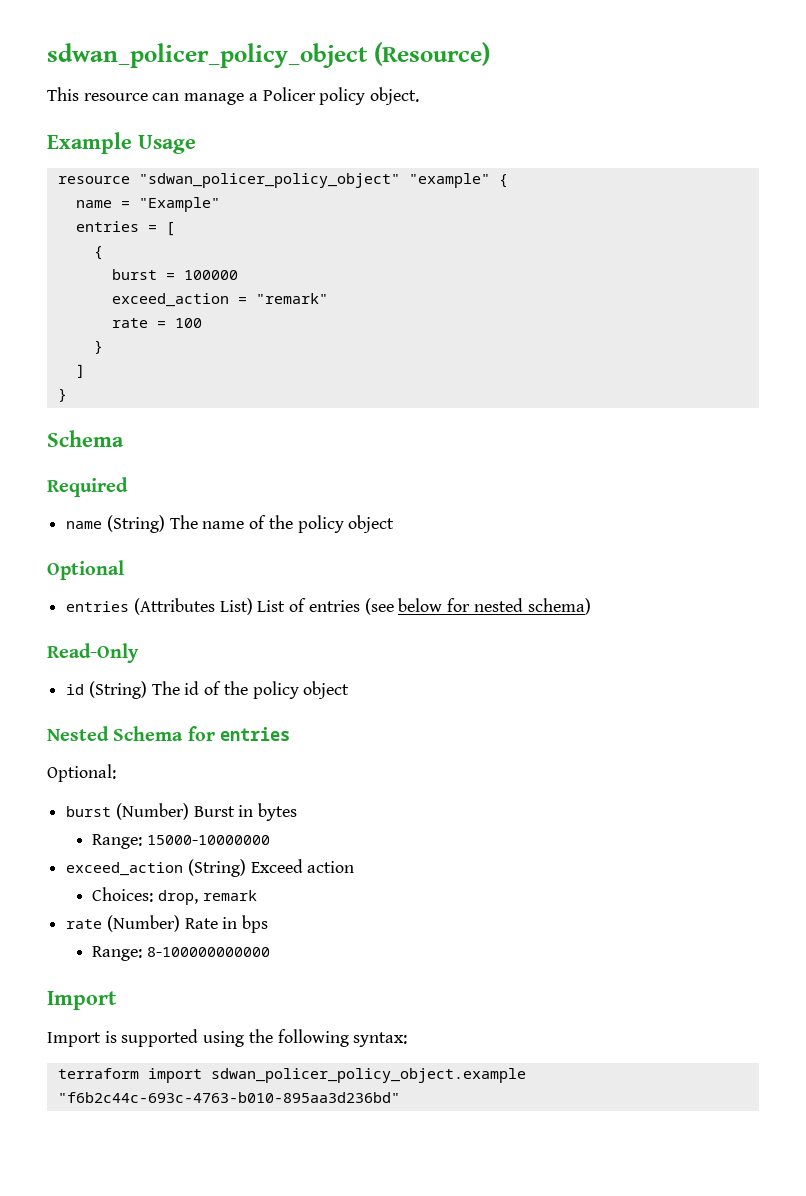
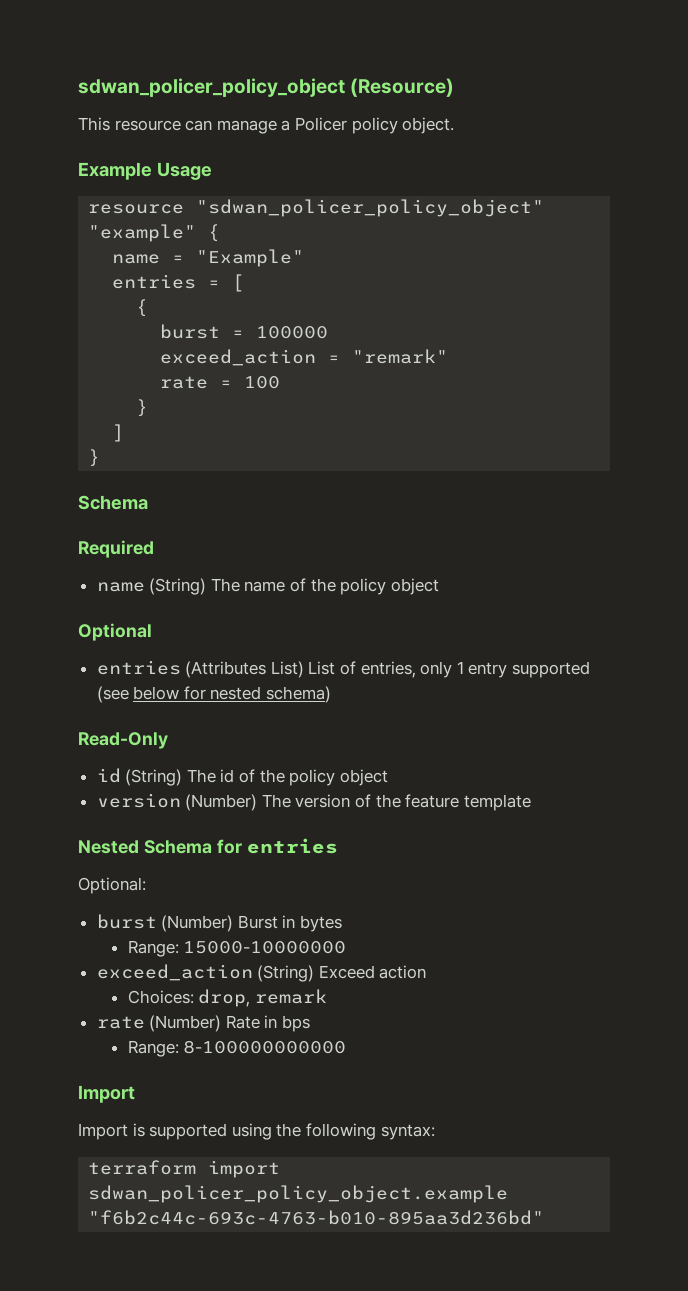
[308,600,360,612] entries -> [360,661,591,678] entries, only 1 entry supported
(350, 690) none -> [96,793,531,811] // version (Number) The version of the feature template

